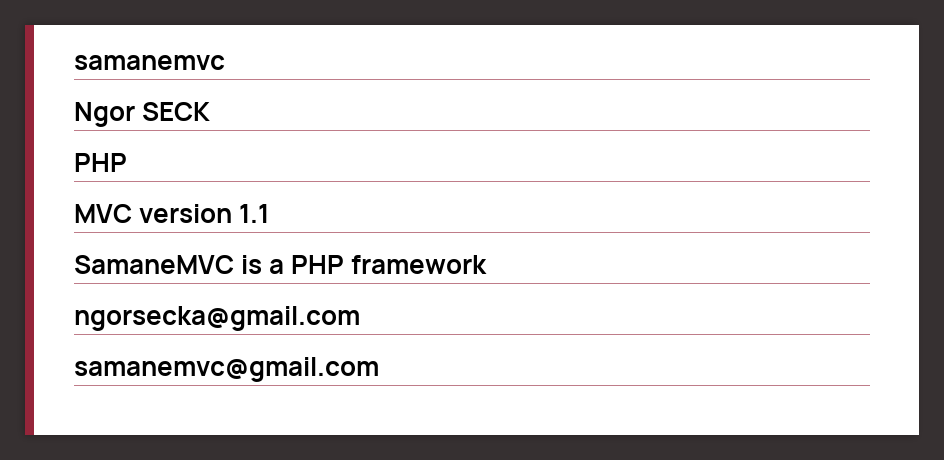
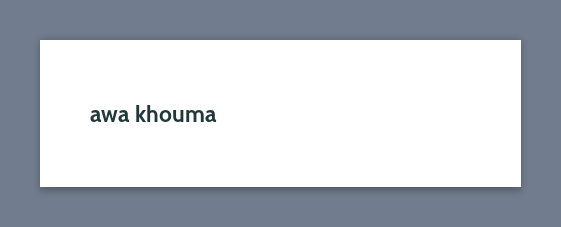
[74,55,225,70] [74,102,211,127] [74,153,127,172] [74,204,270,223] [74,255,488,274] [74,306,360,331] [74,357,379,382] samanemvc // Ngor SECK // PHP // MVC version 1.1 // SamaneMVC is a PHP framework // ngorsecka@gmail.com // samanemvc@gmail.com -> [90,105,218,122] awa khouma

